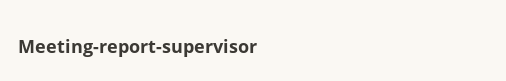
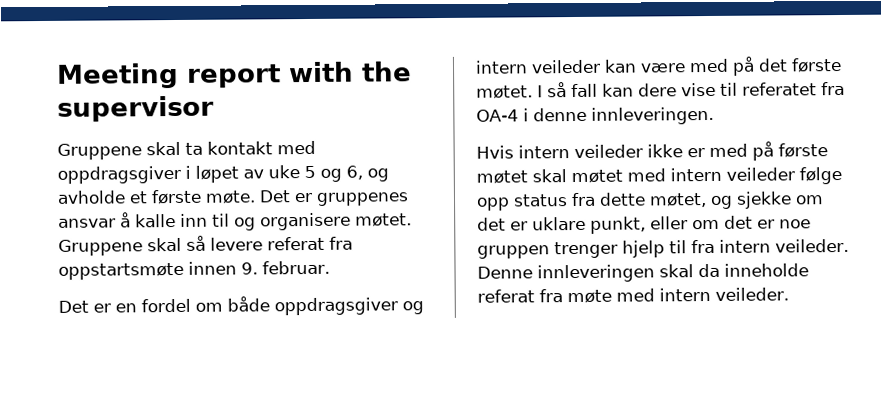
[18,39,257,57] Meeting-report-supervisor -> [56,61,412,89] [57,95,214,122] [57,140,316,160] [57,165,389,184] [57,189,409,206] [58,212,412,231] [58,235,353,256] [58,260,330,280] [58,296,424,316] [475,56,842,76] [476,81,845,99] [476,106,714,125] [476,141,828,161] [476,166,842,185] [476,191,824,211] [477,215,811,234] [477,238,849,259] [477,263,809,283] [477,287,789,304] Meeting report with the supervisor // Gruppene skal ta kontakt med oppdragsgiver i løpet av uke 5 og 6, og avholde et første møte. Det er gruppenes ansvar å kalle inn til og organisere møtet. Gruppene skal så levere referat fra oppstartsmøte innen 9. februar. // Det er en fordel om både oppdragsgiver og intern veileder kan være med på det første møtet. I så fall kan dere vise til referatet fra OA-4 i denne innleveringen. // Hvis intern veileder ikke er med på første møtet skal møtet med intern veileder følge opp status fra dette møtet, og sjekke om det er uklare punkt, eller om det er noe gruppen trenger hjelp til fra intern veileder. Denne innleveringen skal da inneholde referat fra møte med intern veileder.

